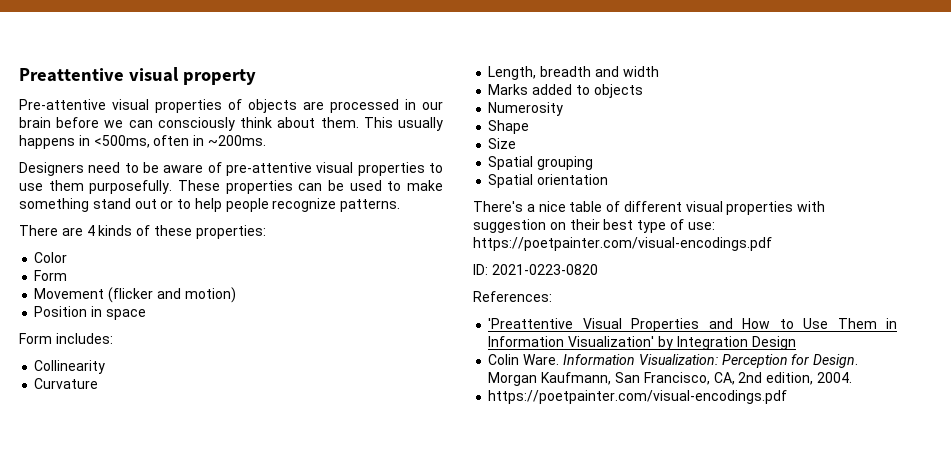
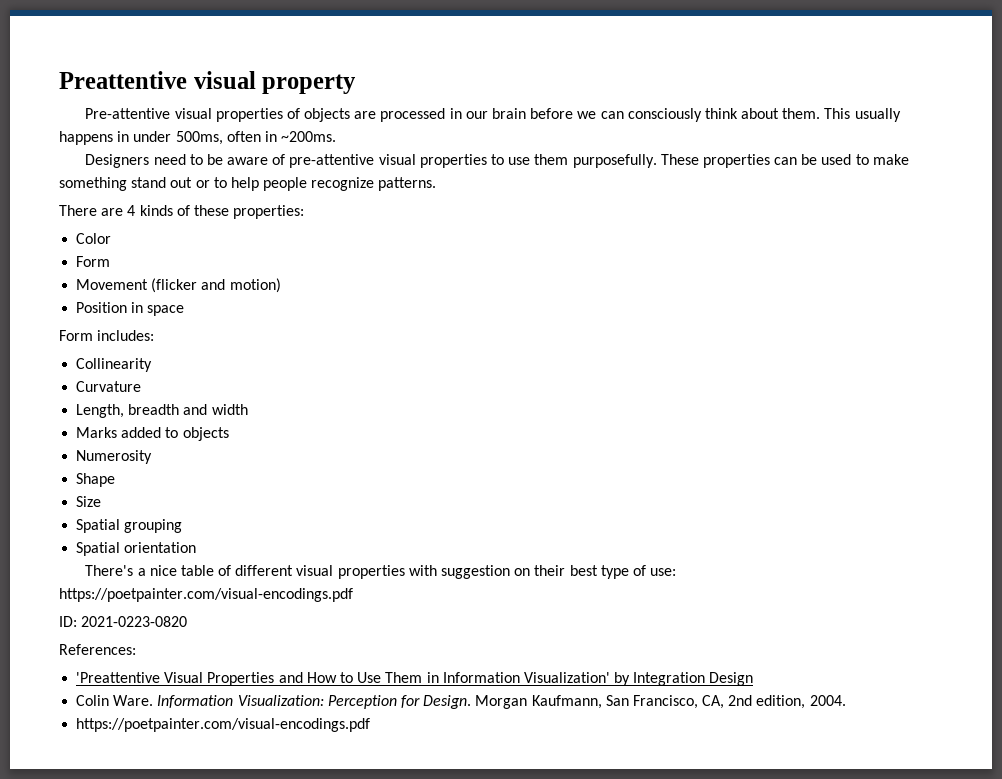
[93,135,150,148] <500ms, -> [133,131,223,145] under 500ms,

